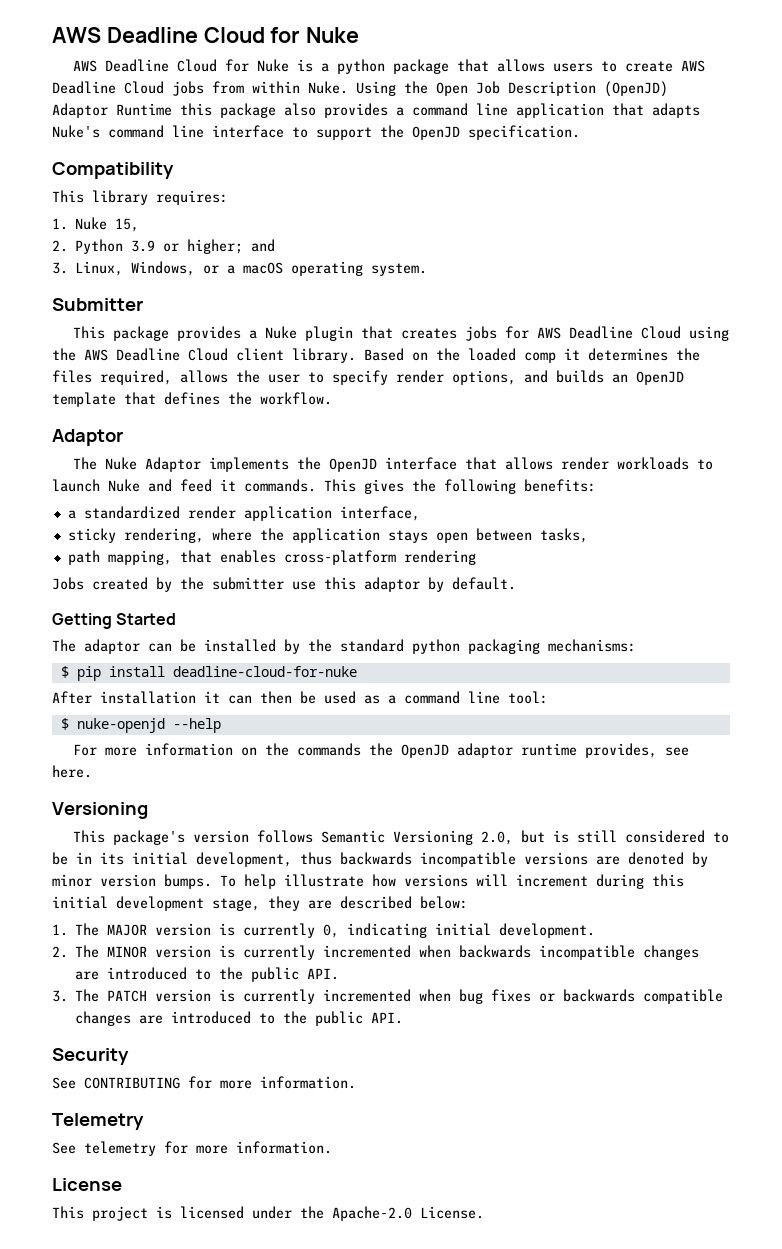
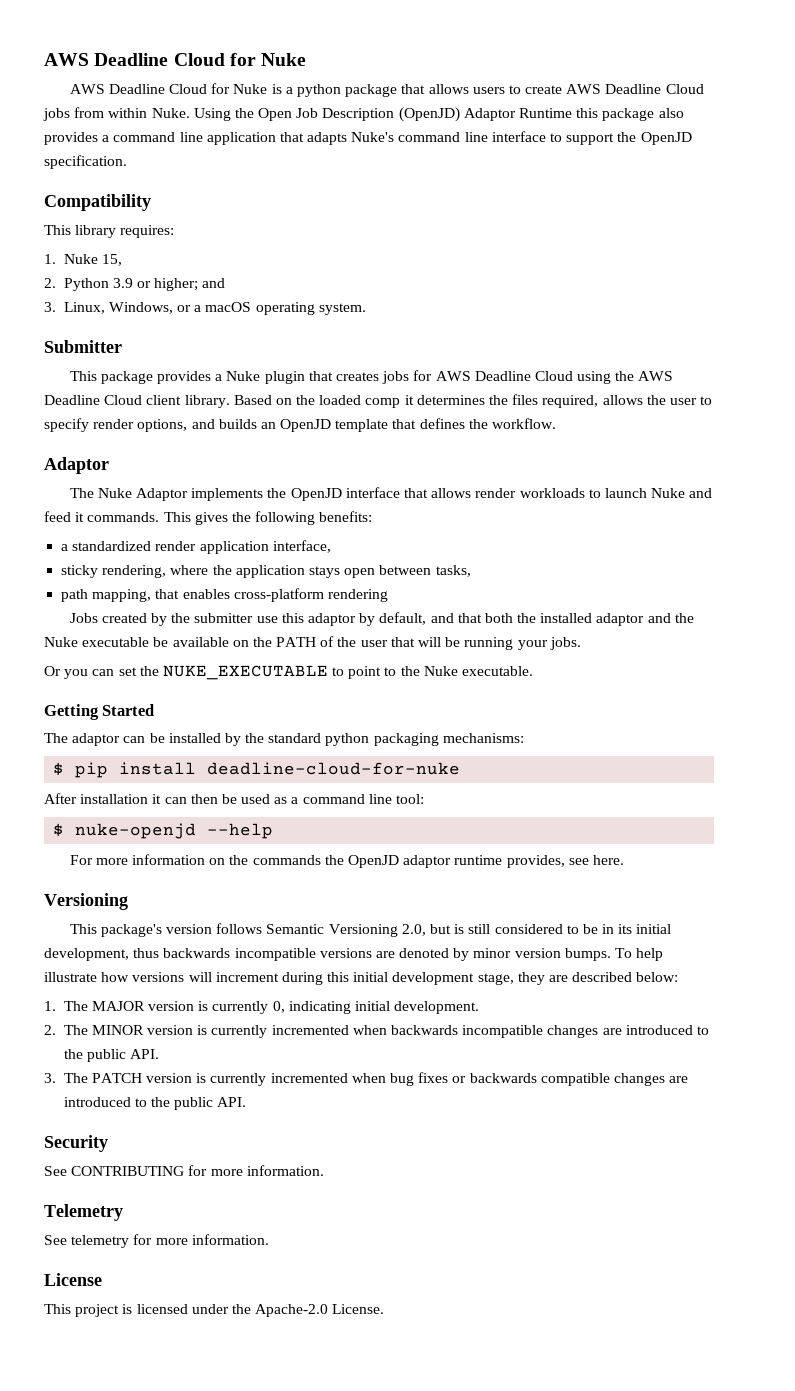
[452,577,516,590] default. -> [379,612,694,626] [44,636,581,650] [44,665,534,680] default, and that both the installed adaptor and the Nuke executable be available on the PATH of the user that will be running your jobs. // Or you can set the NUKE_EXECUTABLE to point to the Nuke executable.

